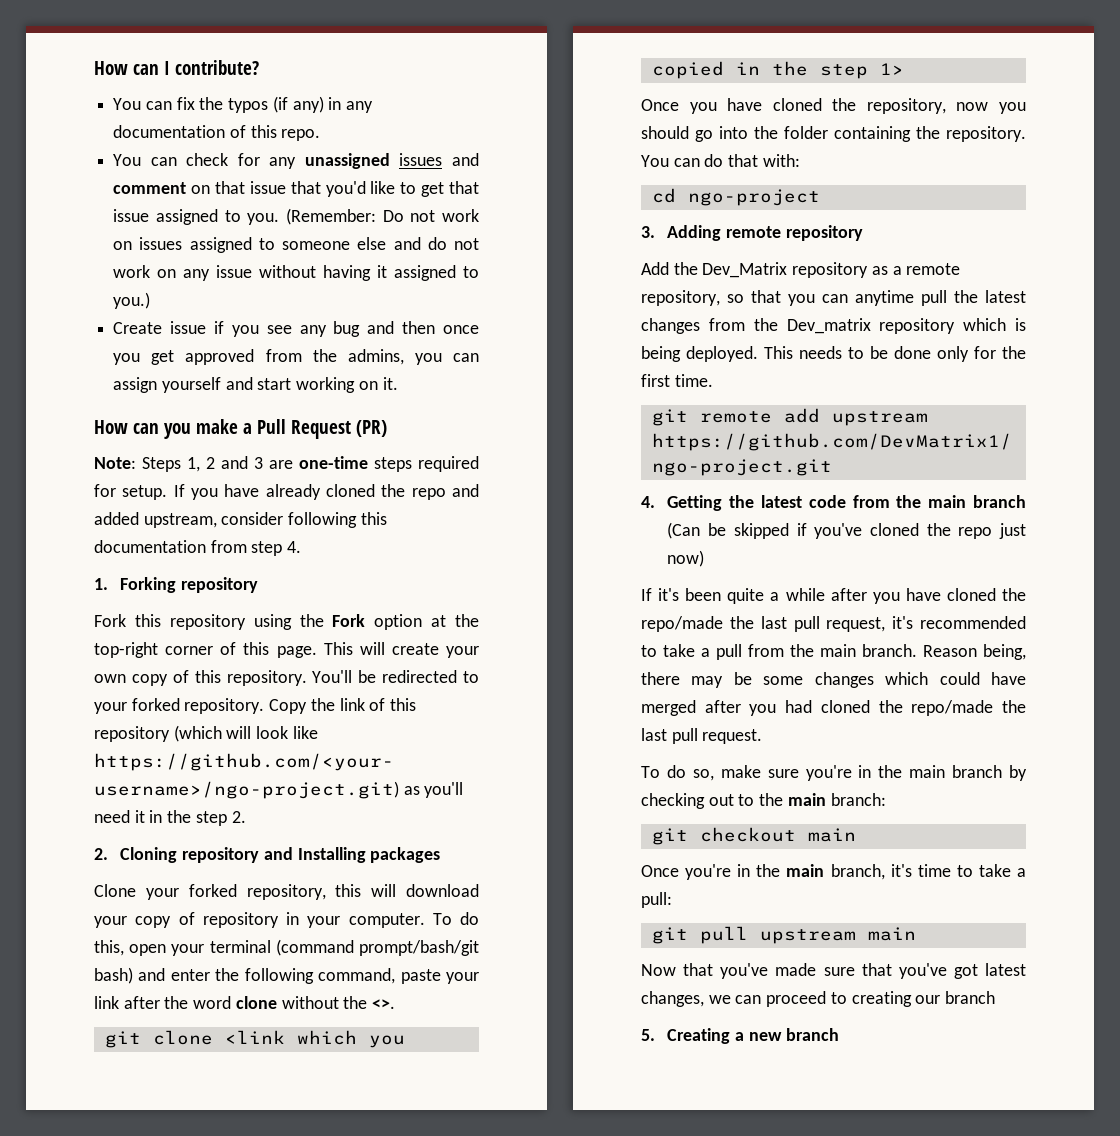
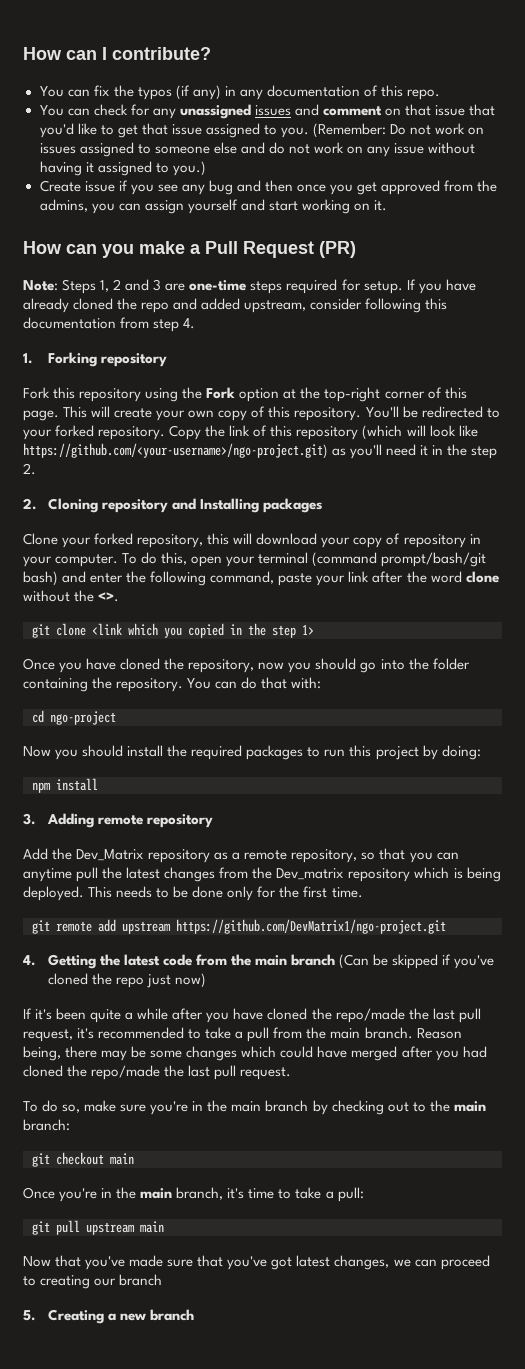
(820, 197) none -> [23,745,481,760] [32,778,98,793] // Now you should install the required packages to run this project by doing: // npm install

